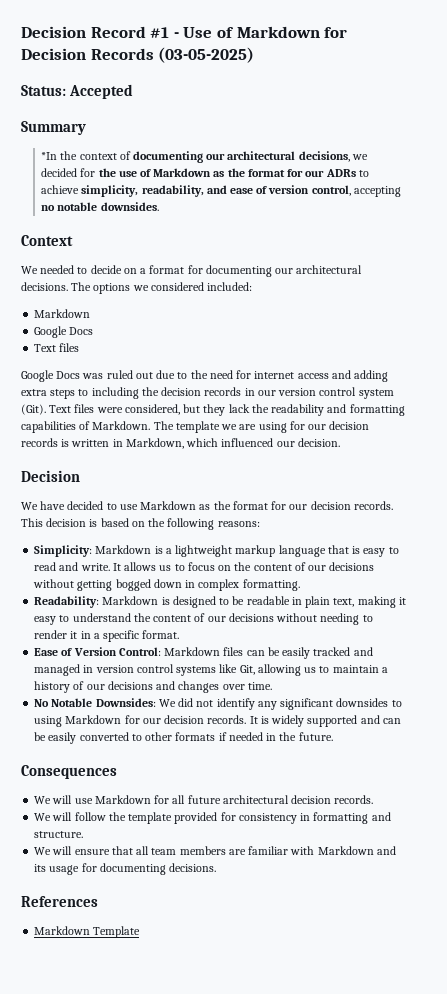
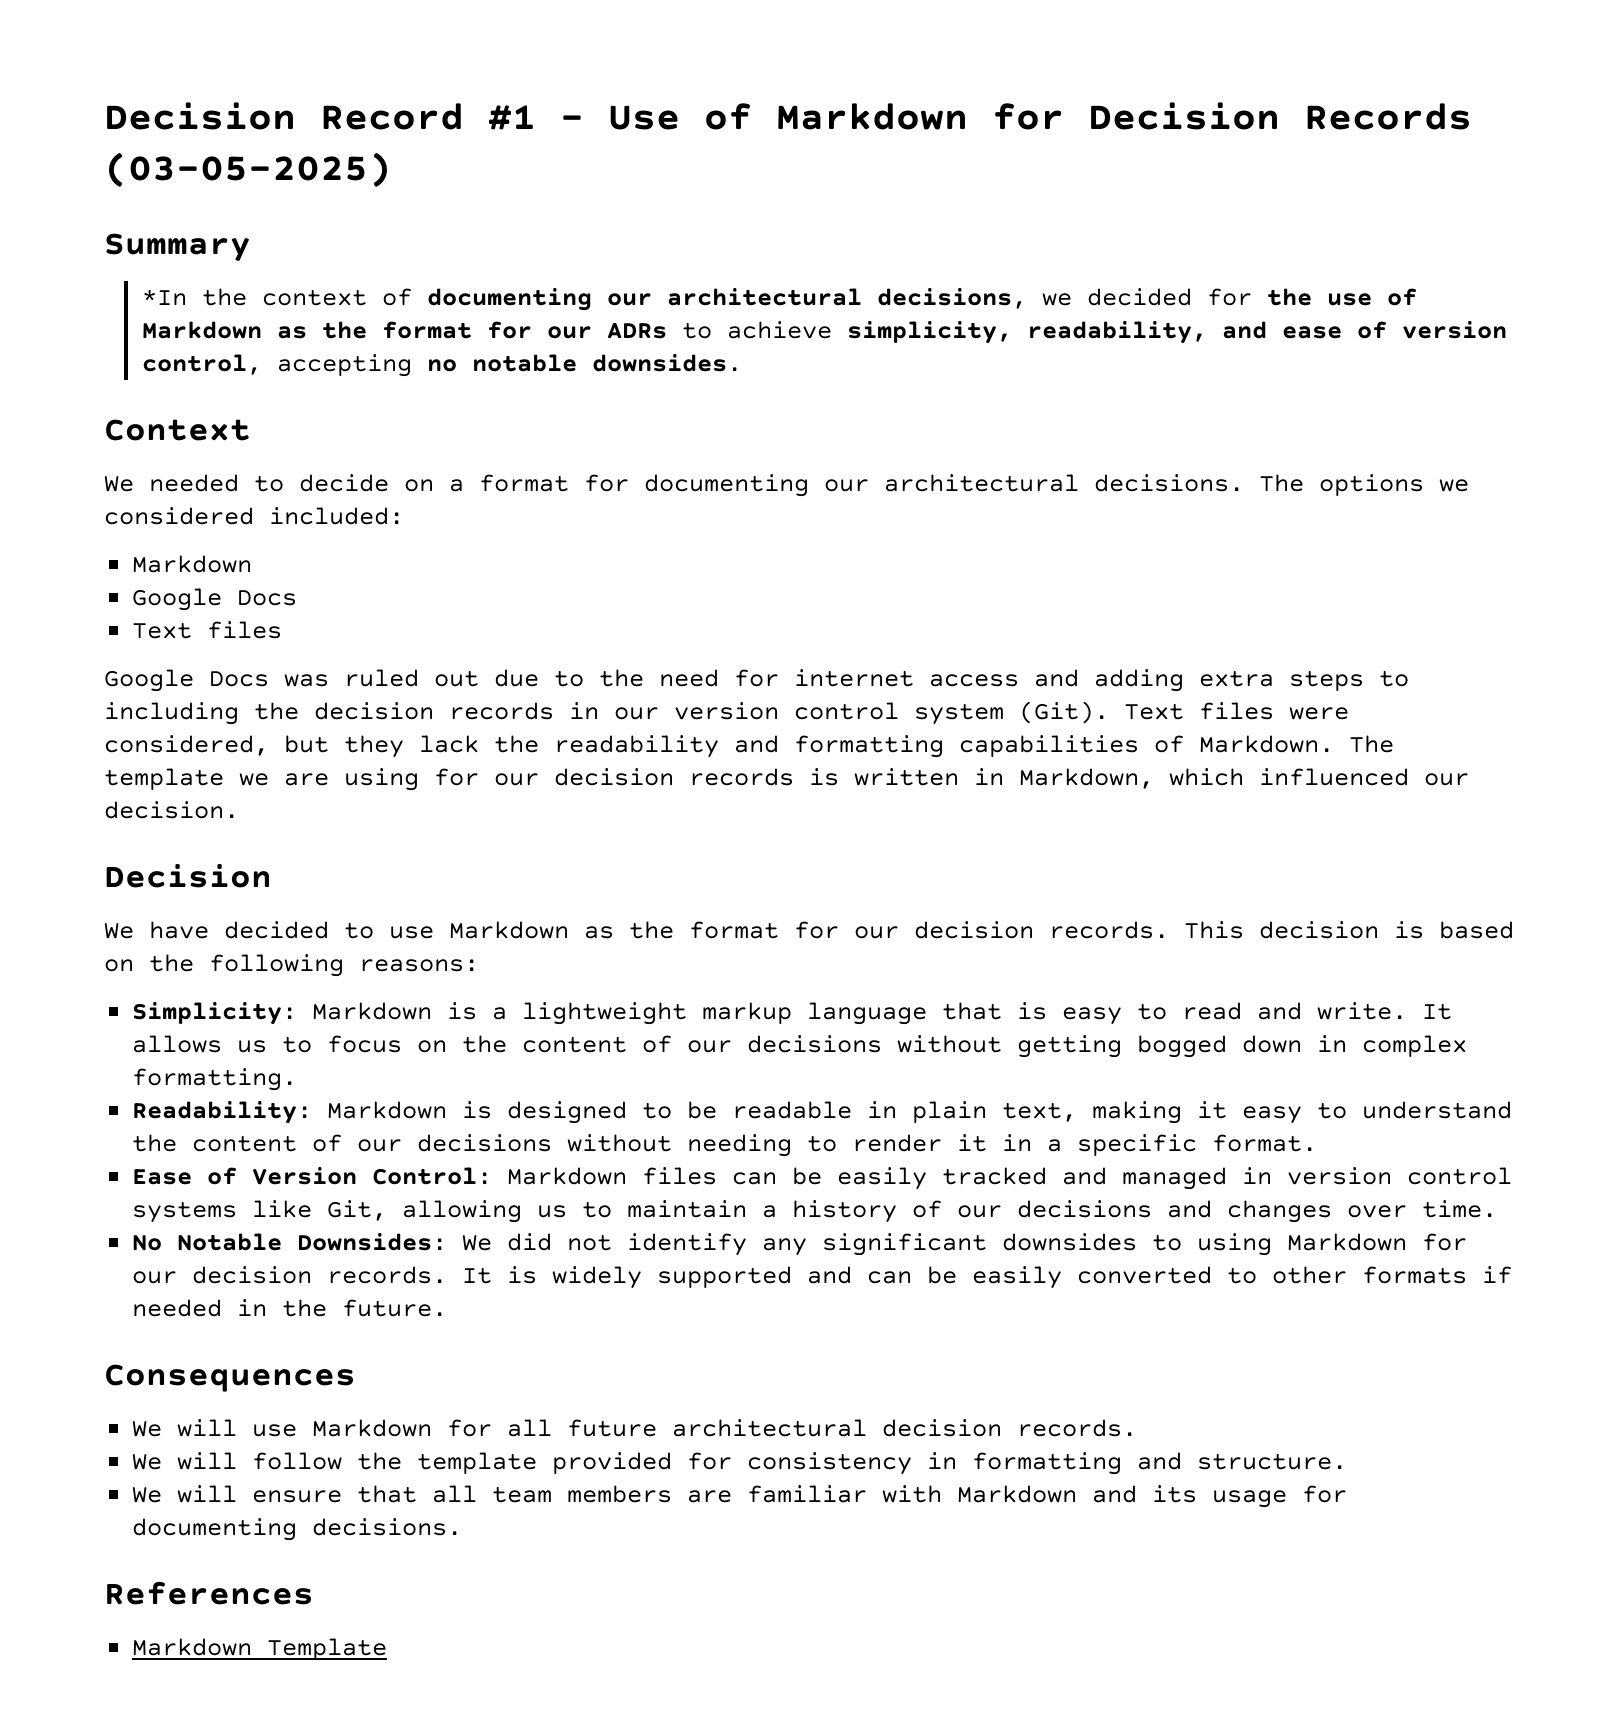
[21,84,134,99] // Status: Accepted -> (392, 170) none

